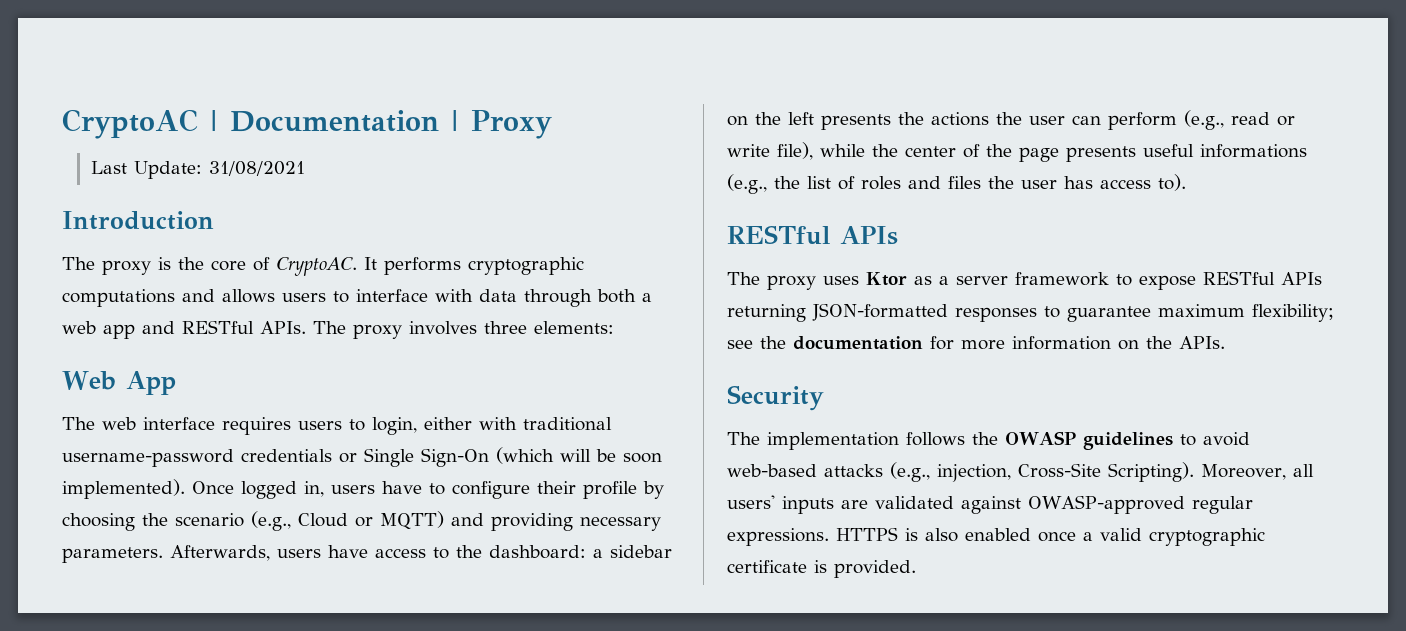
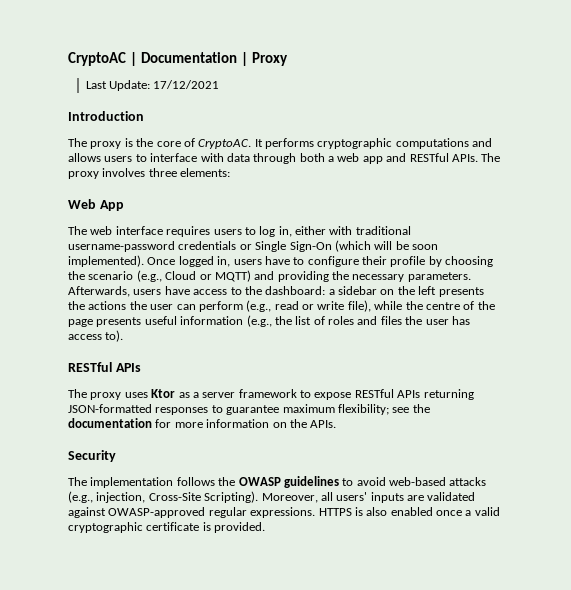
[208,161,305,176] 31/08/2021 -> [153,80,220,89] 17/12/2021
[372,417,417,435] login, -> [259,226,292,237] log in,
(573, 522) none -> [332,271,349,280] the
[905,146,956,157] center -> [425,302,460,310] centre
[1200,144,1307,158] informations -> [180,316,244,325] information

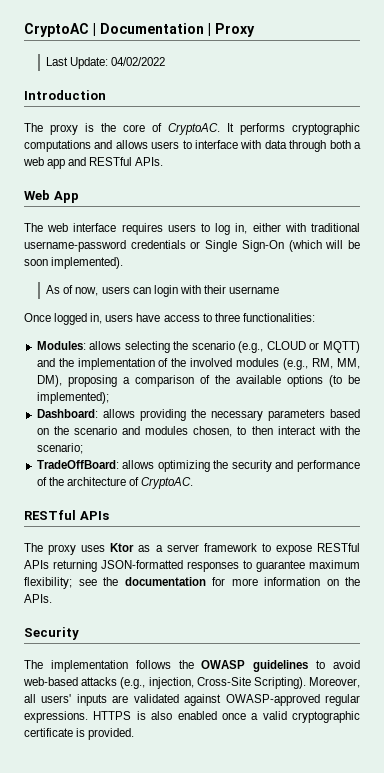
[153,80,220,89] 17/12/2021 -> [111,57,166,66] 04/02/2022
[481,153,501,162] [68,168,231,179] The proxy involves three elements: -> (164, 161) none
(144, 261) none -> [46,285,280,297] // As of now, users can login with their username //
[293,256,494,267] to configure their profile by choosing -> [163,313,315,322] [36,341,170,353] access to three functionalities: // Modules: allows selecting
[165,271,197,280] Cloud -> [266,341,306,350] CLOUD
[277,271,471,282] [68,286,484,297] [68,300,495,312] [68,315,470,327] [68,330,124,342] providing the necessary parameters. Afterwards, users have access to the dashboard: a sidebar on the left presents the actions the user can perform (e.g., read or write file), while the centre of the page presents useful information (e.g., the list of roles and files the user has access to). -> [58,358,361,370] [36,375,360,387] [36,392,109,404] [36,409,361,421] [36,426,360,437] [36,443,83,454] [36,460,361,472] [36,477,194,489] the implementation of the involved modules (e.g., RM, MM, DM), proposing a comparison of the available options (to be implemented); // Dashboard: allows providing the necessary parameters based on the scenario and modules chosen, to then interact with the scenario; // TradeOffBoard: allows optimizing the security and performance of the architecture of CryptoAC.

